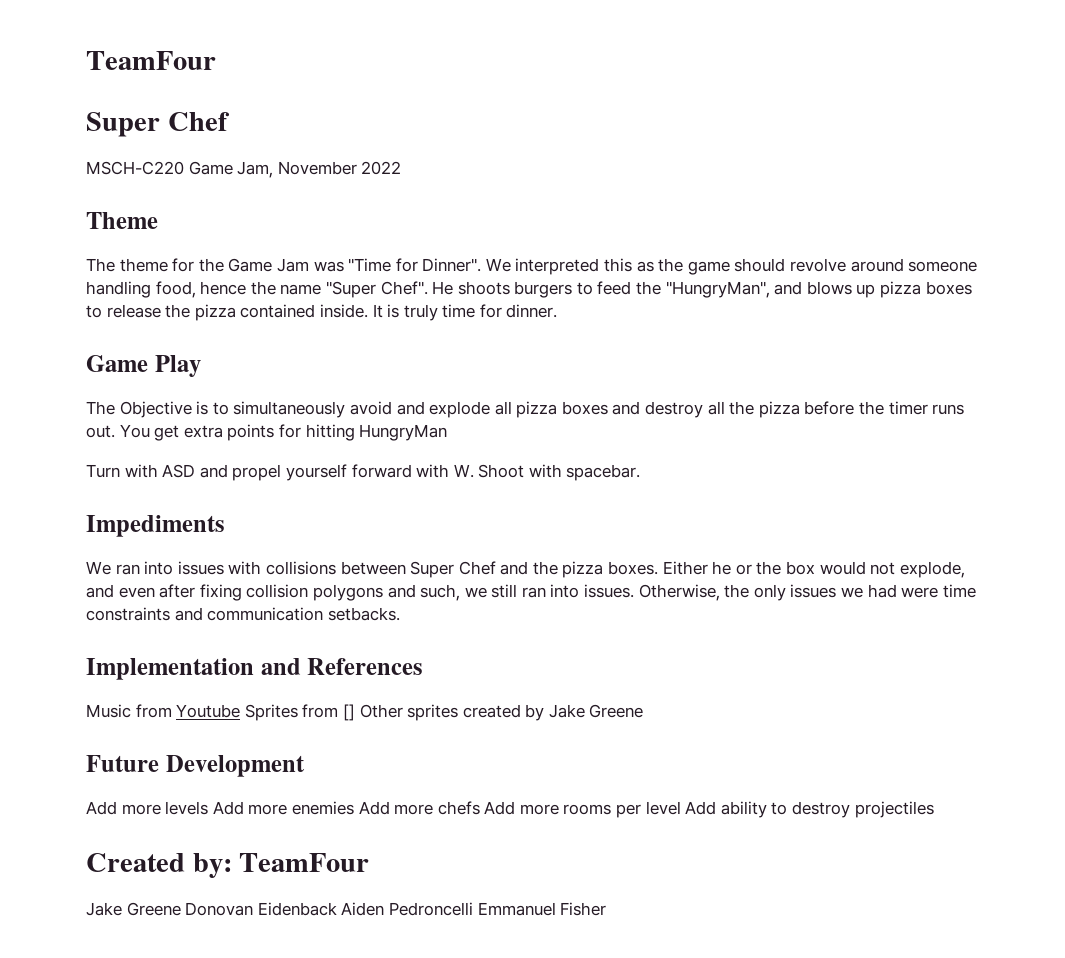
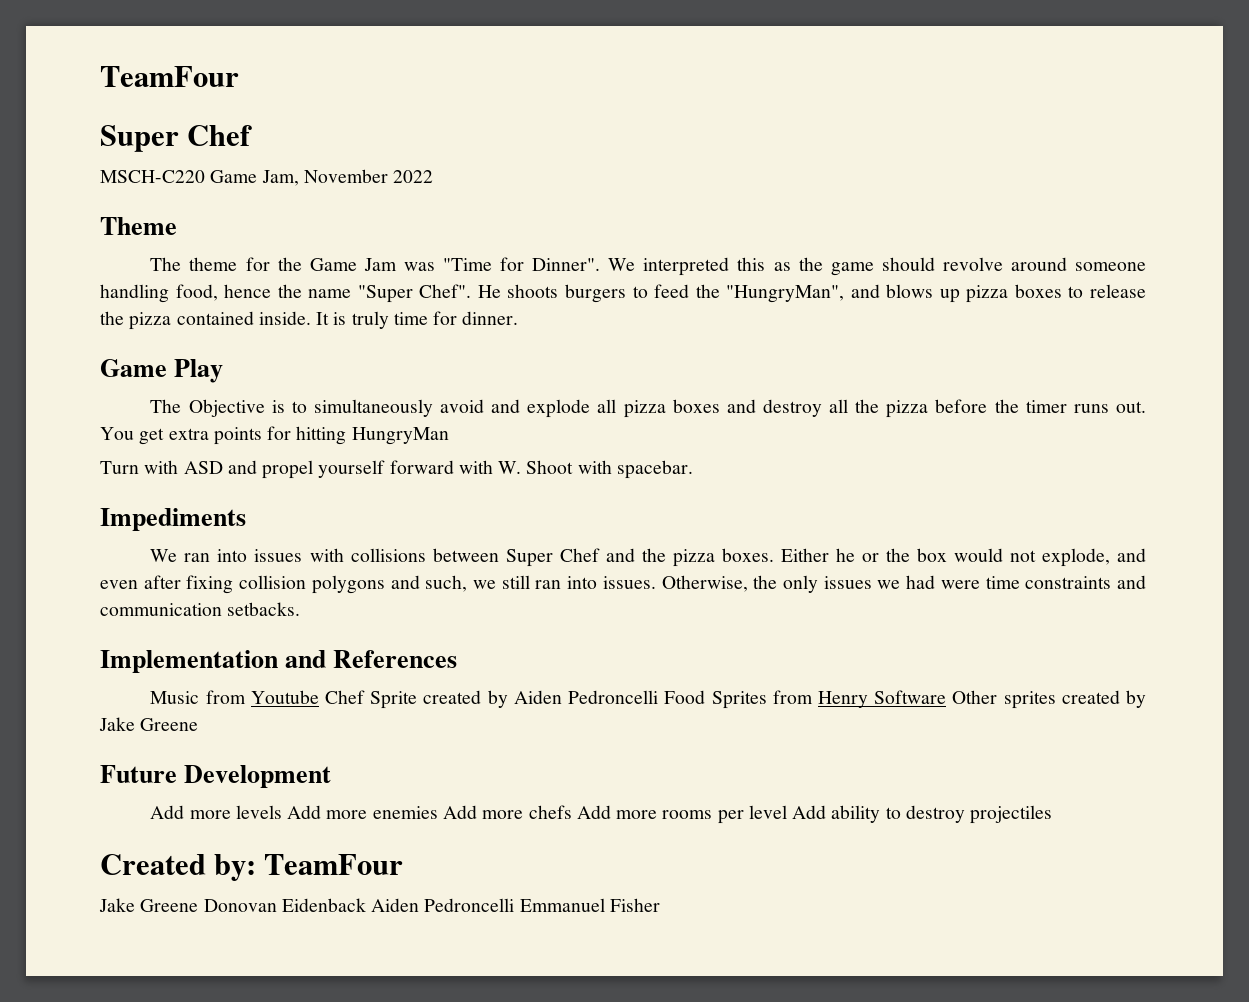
[244,704,355,721] Sprites from [] -> [325,690,947,709] Chef Sprite created by Aiden Pedroncelli Food Sprites from Henry Software

